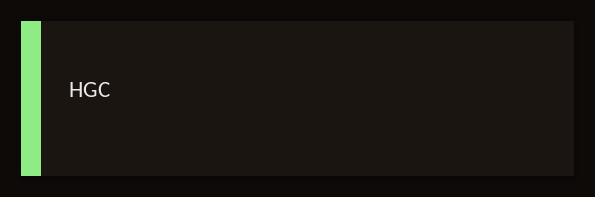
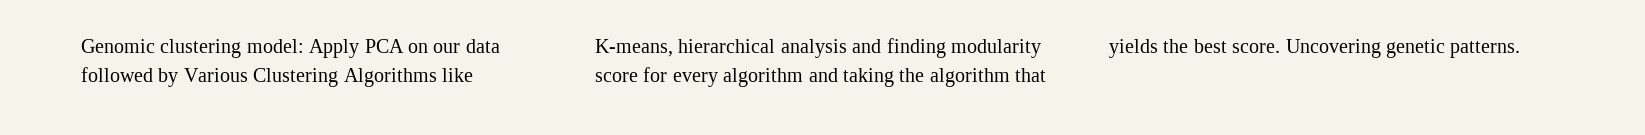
[69,82,110,97] HGC -> [81,39,500,58] [81,67,473,87] [595,38,1041,58] [595,67,1047,87] [1109,39,1521,58] Genomic clustering model: Apply PCA on our data followed by Various Clustering Algorithms like K-means, hierarchical analysis and finding modularity score for every algorithm and taking the algorithm that yields the best score. Uncovering genetic patterns.

